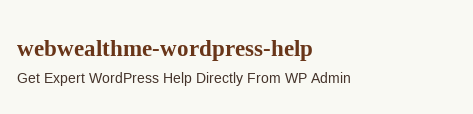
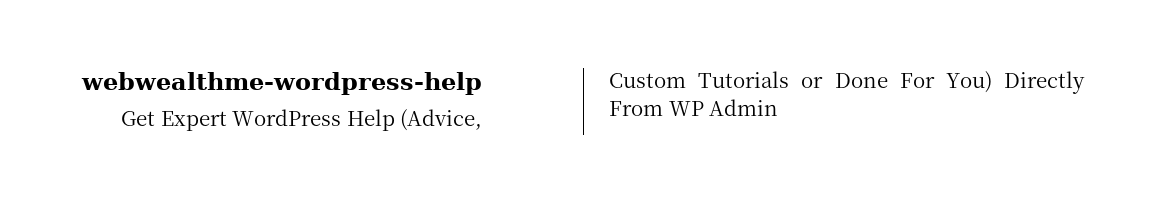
(192, 79) none -> [400,109,483,131] [609,71,992,93] (Advice, Custom Tutorials or Done For You)

